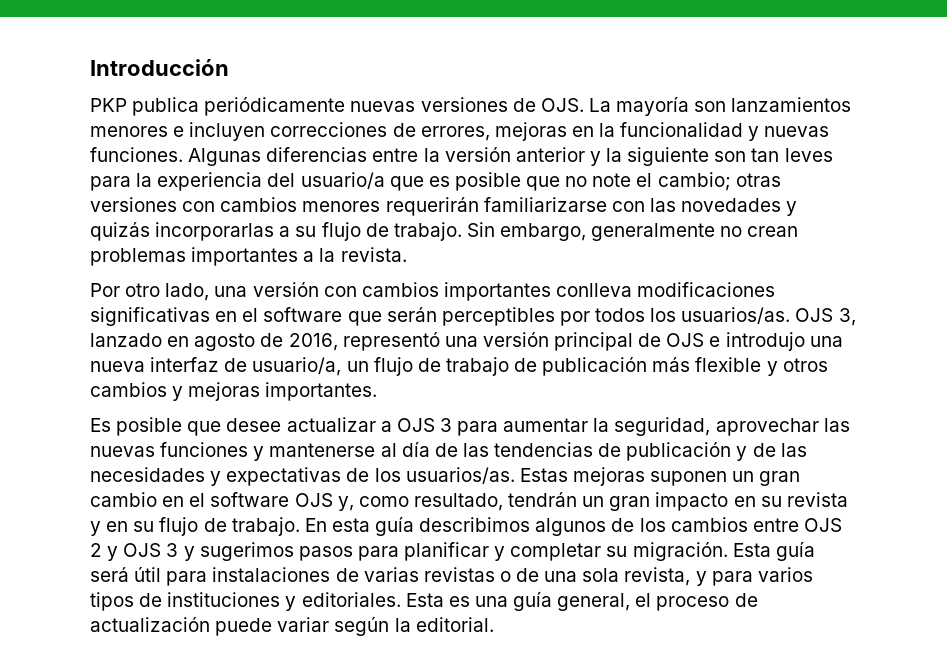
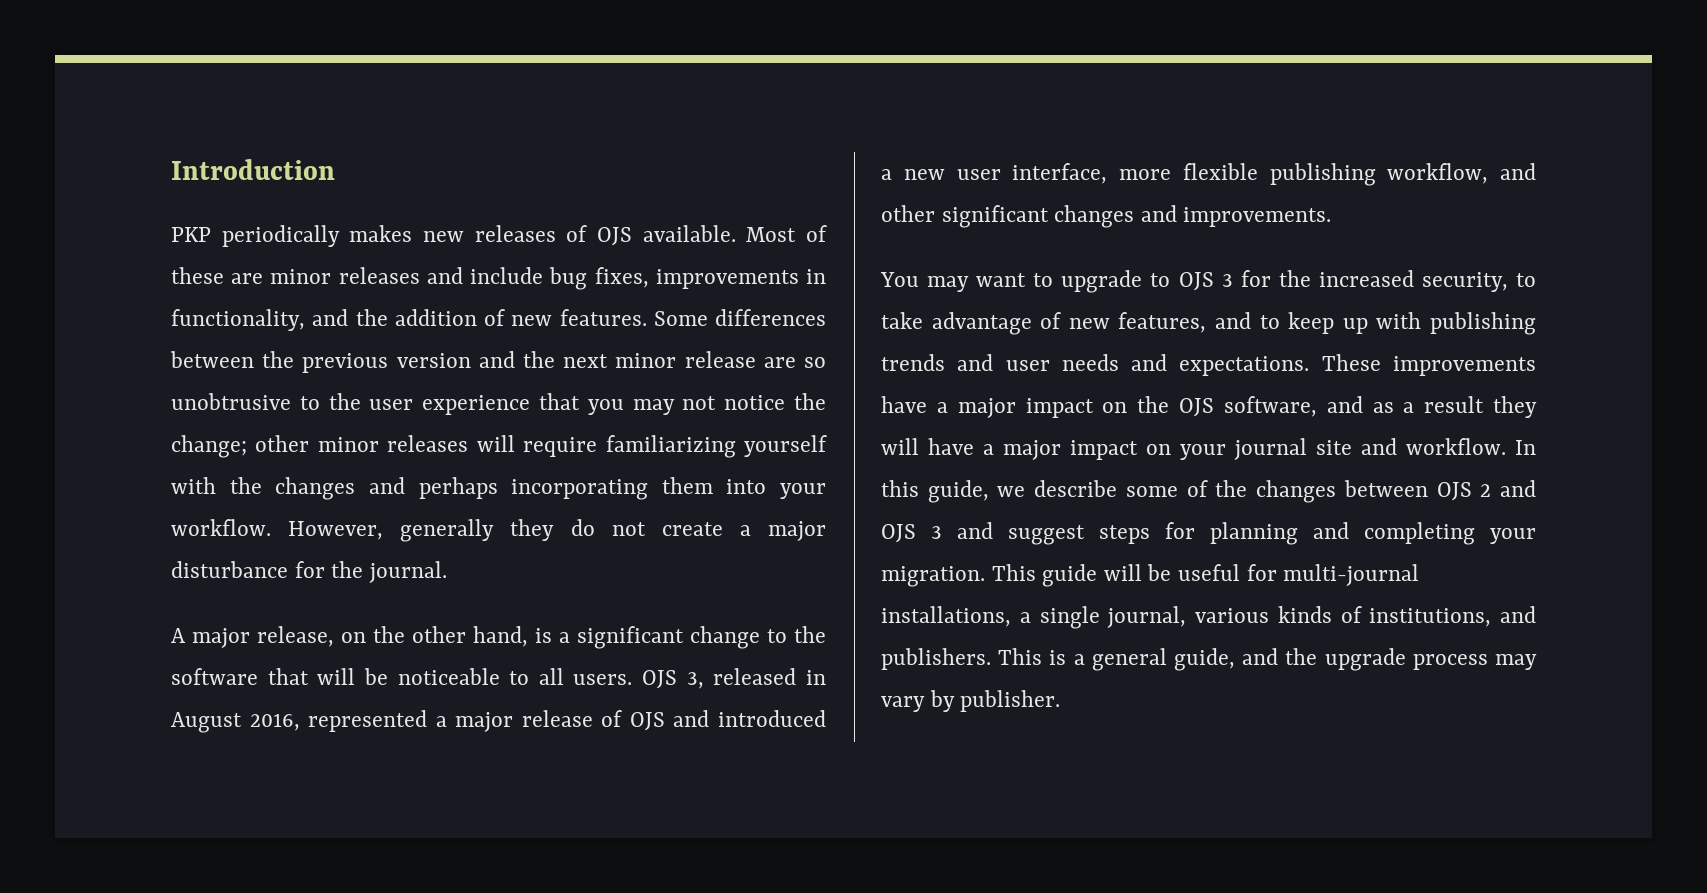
[90,59,229,76] Introducción -> [171,159,335,180] Introduction
[132,96,852,116] [90,122,830,141] [90,147,833,166] [90,172,781,191] [90,197,798,216] [90,222,799,241] [90,247,407,266] [90,282,776,301] [90,307,856,326] [90,332,843,351] [90,357,828,376] [90,382,378,401] [90,417,850,436] [90,441,807,461] [90,467,801,486] [90,492,848,511] [90,516,799,536] publica periódicamente nuevas versiones de OJS. La mayoría son lanzamientos menores e incluyen correcciones de errores, mejoras en la funcionalidad y nuevas funciones. Algunas diferencias entre la versión anterior y la siguiente son tan leves para la experiencia del usuario/a que es posible que no note el cambio; otras versiones con cambios menores requerirán familiarizarse con las novedades y quizás incorporarlas a su flujo de trabajo. Sin embargo, generalmente no crean problemas importantes a la revista. // Por otro lado, una versión con cambios importantes conlleva modificaciones significativas en el software que serán perceptibles por todos los usuarios/as. OJS 3, lanzado en agosto de 2016, representó una versión principal de OJS e introdujo una nueva interfaz de usuario/a, un flujo de trabajo de publicación más flexible y otros cambios y mejoras importantes. // Es posible que desee actualizar a OJS 3 para aumentar la seguridad, aprovechar las nuevas funciones y mantenerse al día de las tendencias de publicación y de las necesidades y expectativas de los usuarios/as. Estas mejoras suponen un gran cambio en el software OJS y, como resultado, tendrán un gran impacto en su revista y en su flujo de trabajo. En esta guía describimos algunos de los cambios entre -> [221,225,827,247] [171,267,826,290] [171,309,826,331] [170,351,827,373] [171,393,826,415] [171,435,828,458] [171,477,826,500] [171,519,826,542] [171,561,447,583] [171,626,826,649] [171,668,826,689] [171,710,826,733] [881,163,1536,186] [881,205,1332,228] [880,270,1536,293] [881,312,1536,335] [881,354,1536,376] [881,396,1537,418] [881,438,1536,460] [881,480,1428,503] periodically makes new releases of OJS available. Most of these are minor releases and include bug fixes, improvements in functionality, and the addition of new features. Some differences between the previous version and the next minor release are so unobtrusive to the user experience that you may not notice the change; other minor releases will require familiarizing yourself with the changes and perhaps incorporating them into your workflow. However, generally they do not create a major disturbance for the journal. // A major release, on the other hand, is a significant change to the software that will be noticeable to all users. OJS 3, released in August 2016, represented a major release of OJS and introduced a new user interface, more flexible publishing workflow, and other significant changes and improvements. // You may want to upgrade to OJS 3 for the increased security, to take advantage of new features, and to keep up with publishing trends and user needs and expectations. These improvements have a major impact on the OJS software, and as a result they will have a major impact on your journal site and workflow. In this guide, we describe some of the changes between
[107,541,815,561] [90,566,813,586] [90,591,758,611] [90,616,494,636] y OJS 3 y sugerimos pasos para planificar y completar su migración. Esta guía será útil para instalaciones de varias revistas o de una sola revista, y para varios tipos de instituciones y editoriales. Esta es una guía general, el proceso de actualización puede variar según la editorial. -> [1500,480,1536,497] [881,522,1536,545] [881,564,1420,587] [881,606,1536,629] [881,648,1537,671] [881,690,1061,712] and OJS 3 and suggest steps for planning and completing your migration. This guide will be useful for multi-journal installations, a single journal, various kinds of institutions, and publishers. This is a general guide, and the upgrade process may vary by publisher.

